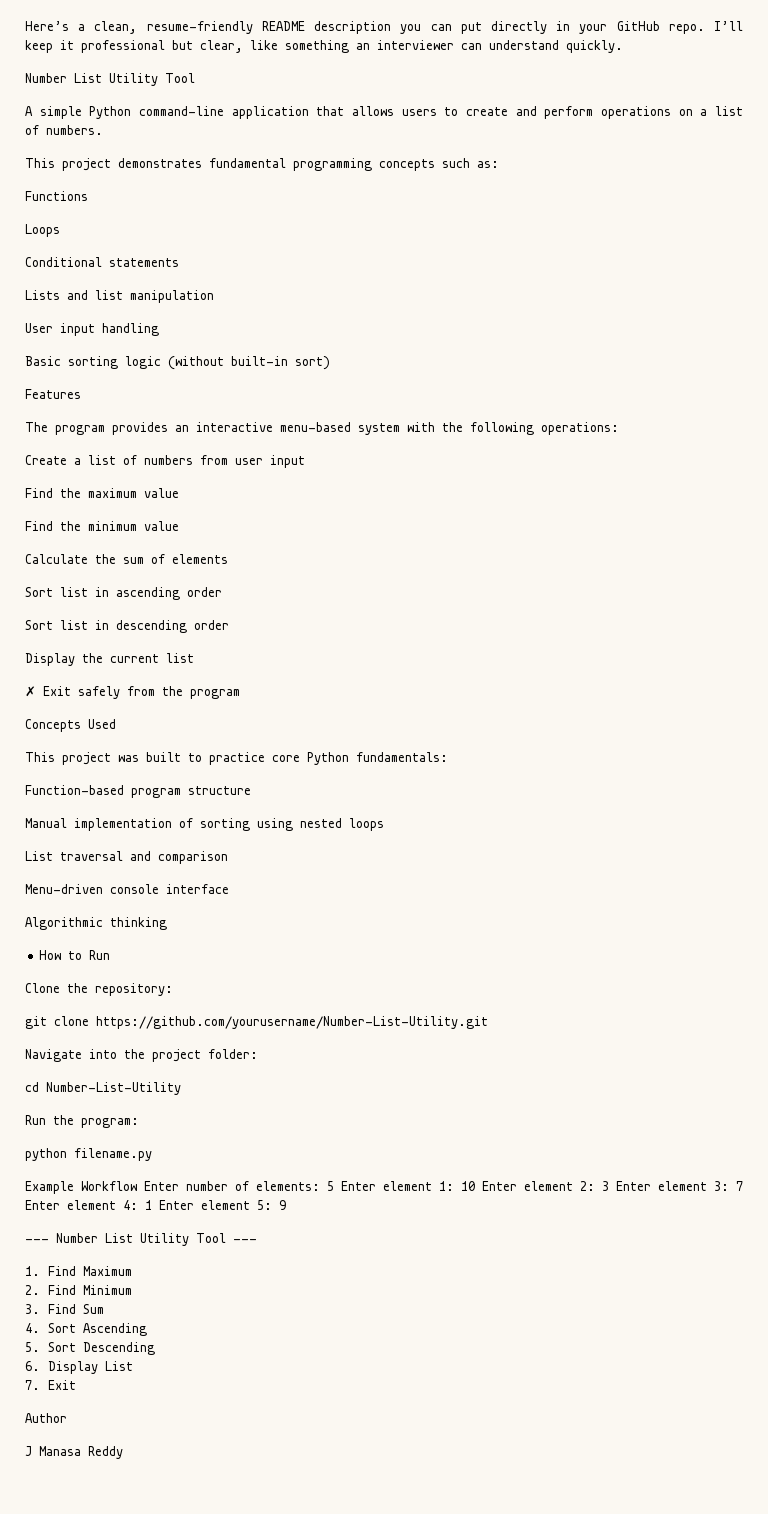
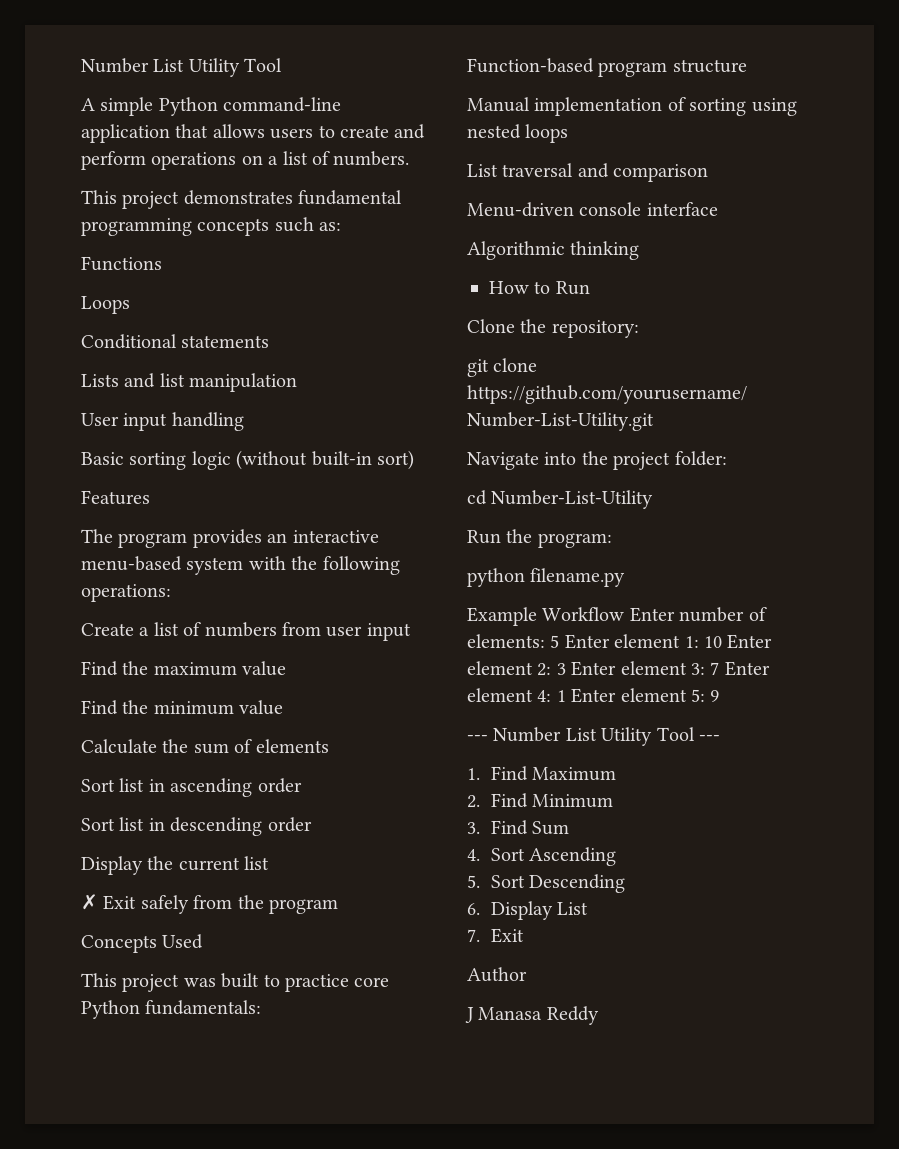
[25,21,743,34] [25,40,623,53] Here’s a clean, resume-friendly README description you can put directly in your GitHub repo. I’ll keep it professional but clear, like something an interviewer can understand quickly. // -> (81, 65) none

